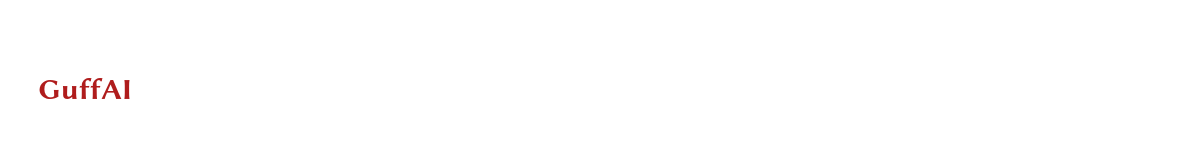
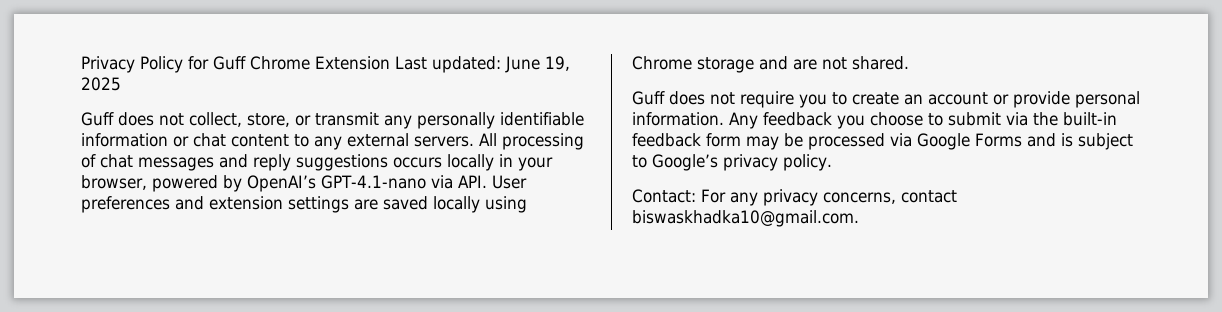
[38,78,132,99] GuffAI -> [81,56,570,73] [81,77,121,91] [81,112,584,129] [81,133,584,150] [81,154,553,171] [81,175,527,192] [81,196,527,213] [632,56,909,73] [632,91,1140,108] [632,112,1117,129] [632,133,1133,150] [632,154,832,171] [632,189,957,206] [632,210,859,227] Privacy Policy for Guff Chrome Extension Last updated: June 19, 2025 // Guff does not collect, store, or transmit any personally identifiable information or chat content to any external servers. All processing of chat messages and reply suggestions occurs locally in your browser, powered by OpenAI’s GPT-4.1-nano via API. User preferences and extension settings are saved locally using Chrome storage and are not shared. // Guff does not require you to create an account or provide personal information. Any feedback you choose to submit via the built-in feedback form may be processed via Google Forms and is subject to Google’s privacy policy. // Contact: For any privacy concerns, contact biswaskhadka10@gmail.com.

